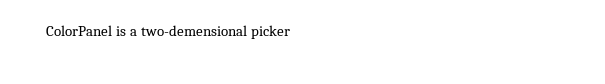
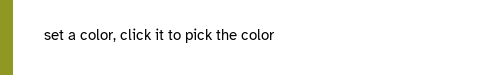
[46,25,290,39] ColorPanel is a two-demensional picker -> [44,28,275,43] set a color, click it to pick the color

